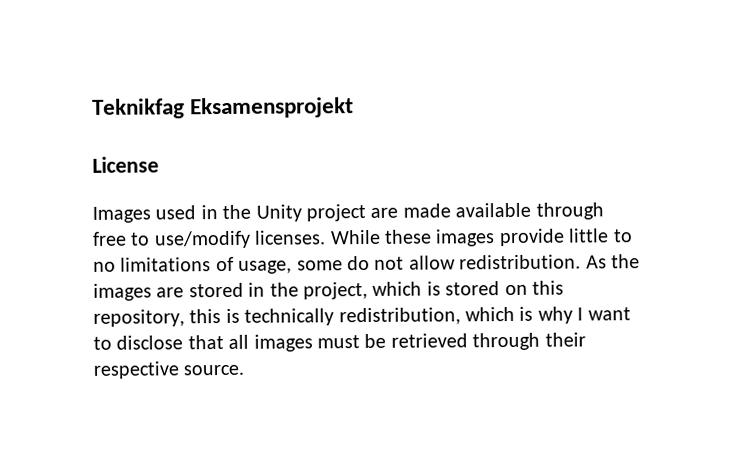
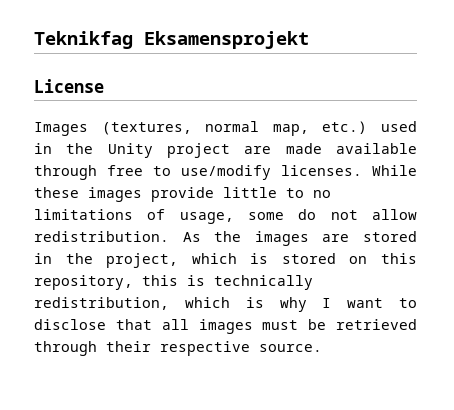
(151, 214) none -> [101,121,368,136] (textures, normal map, etc.)

